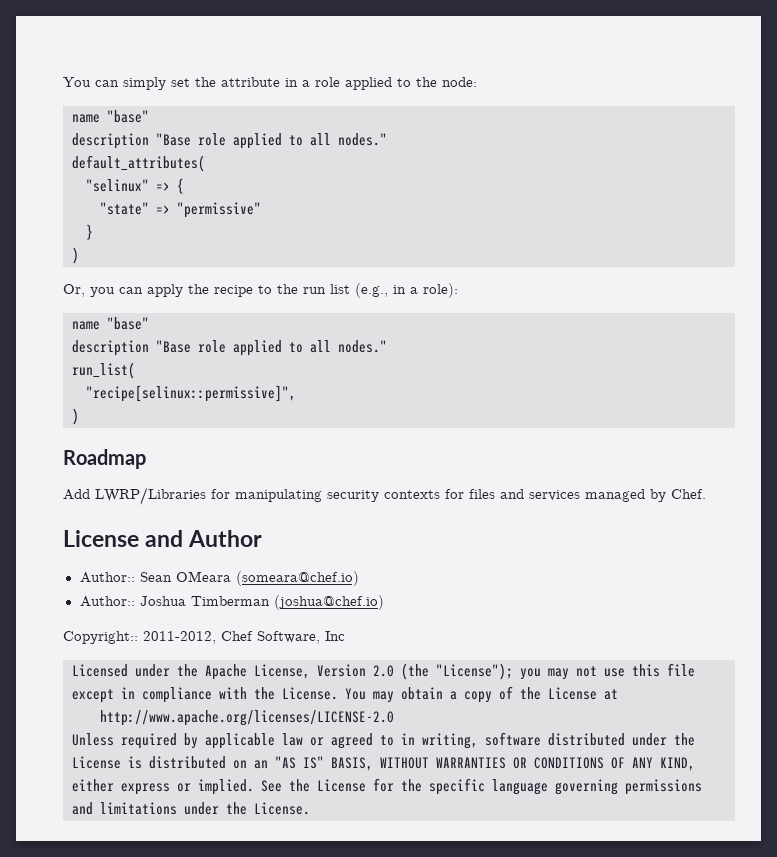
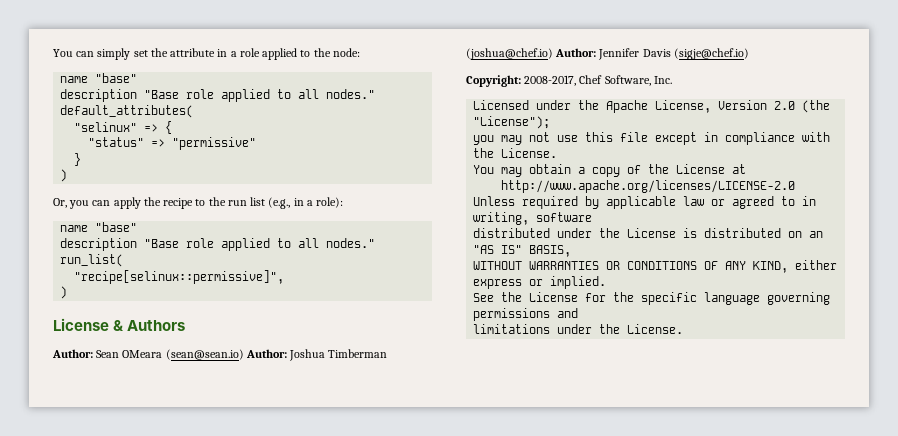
[100,202,149,215] "state" -> [88,137,145,147] "status"
[63,449,146,469] [63,487,706,505] [63,530,263,547] [79,571,359,586] [79,595,384,610] [63,631,216,644] Roadmap // Add LWRP/Libraries for manipulating security contexts for files and services managed by Chef. // License and Author // Author:: Sean OMeara (someara@chef.io) // Author:: Joshua Timberman (joshua@chef.io) // Copyright:: 2011-2012, -> [53,318,186,331] [52,349,388,361] [466,48,749,60] [466,75,577,87] License & Authors // Author: Sean OMeara (sean@sean.io) Author: Joshua Timberman (joshua@chef.io) Author: Jennifer Davis (sigje@chef.io) // Copyright: 2008-2017,
[325,631,345,641] Inc -> [653,76,672,84] Inc.
(513, 671) none -> (551, 122) //
(338, 693) none -> (558, 153) //
(541, 739) none -> (593, 217) //
(373, 764) none -> (572, 251) //
(254, 787) none -> (607, 282) //
(93, 808) none -> (579, 313) //

